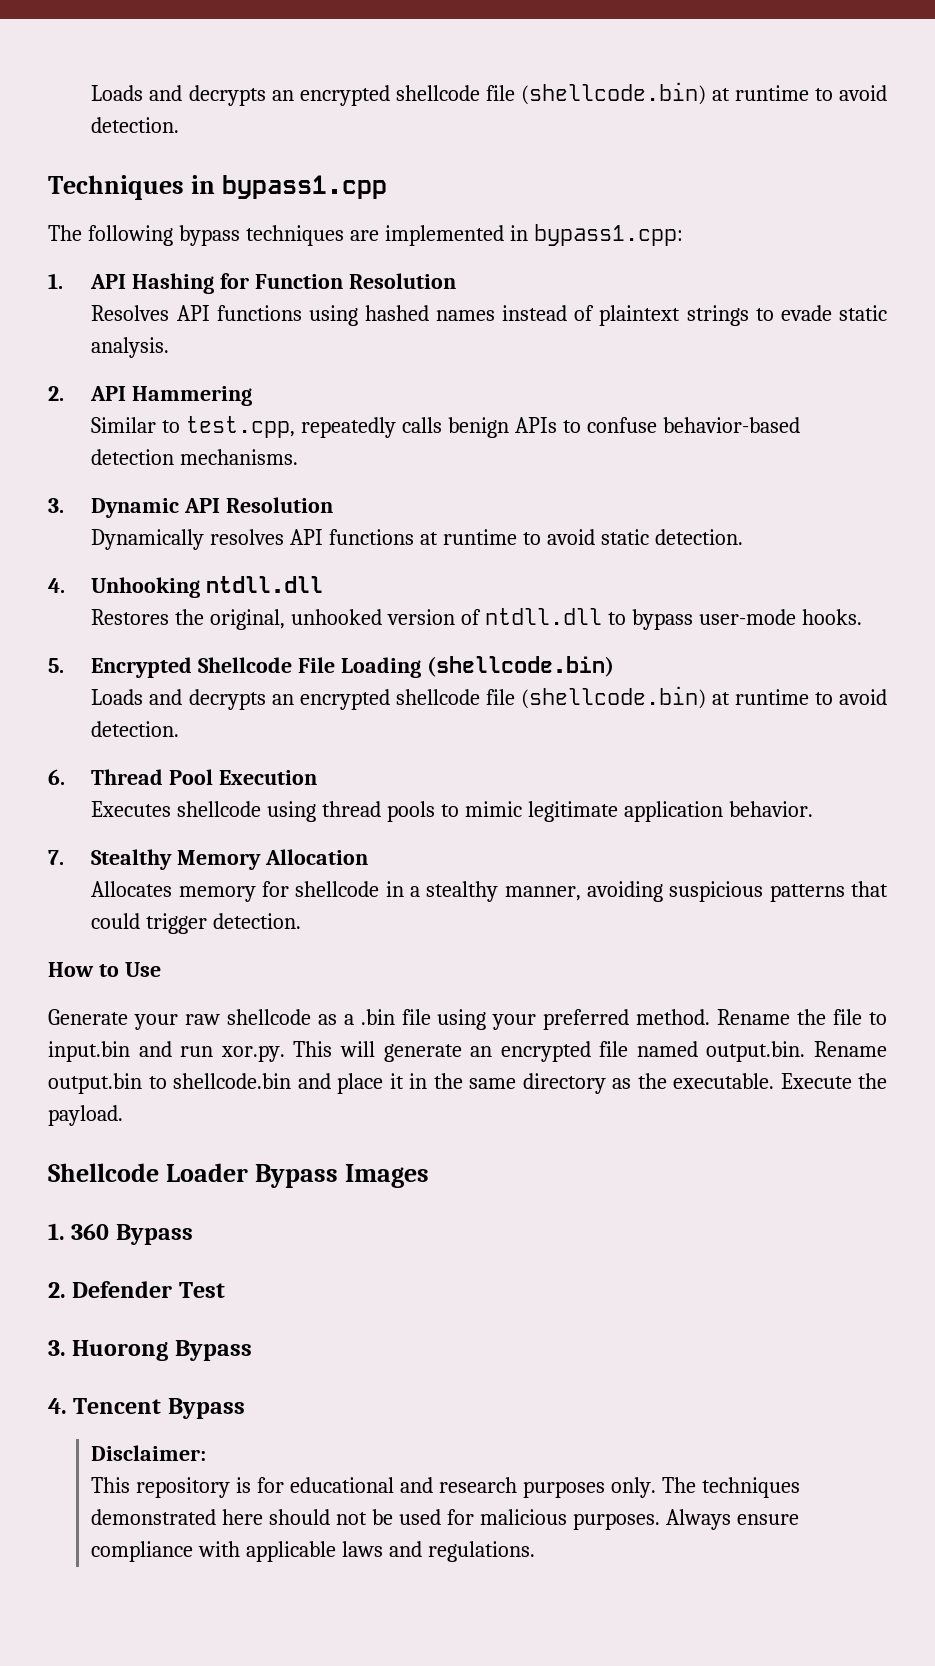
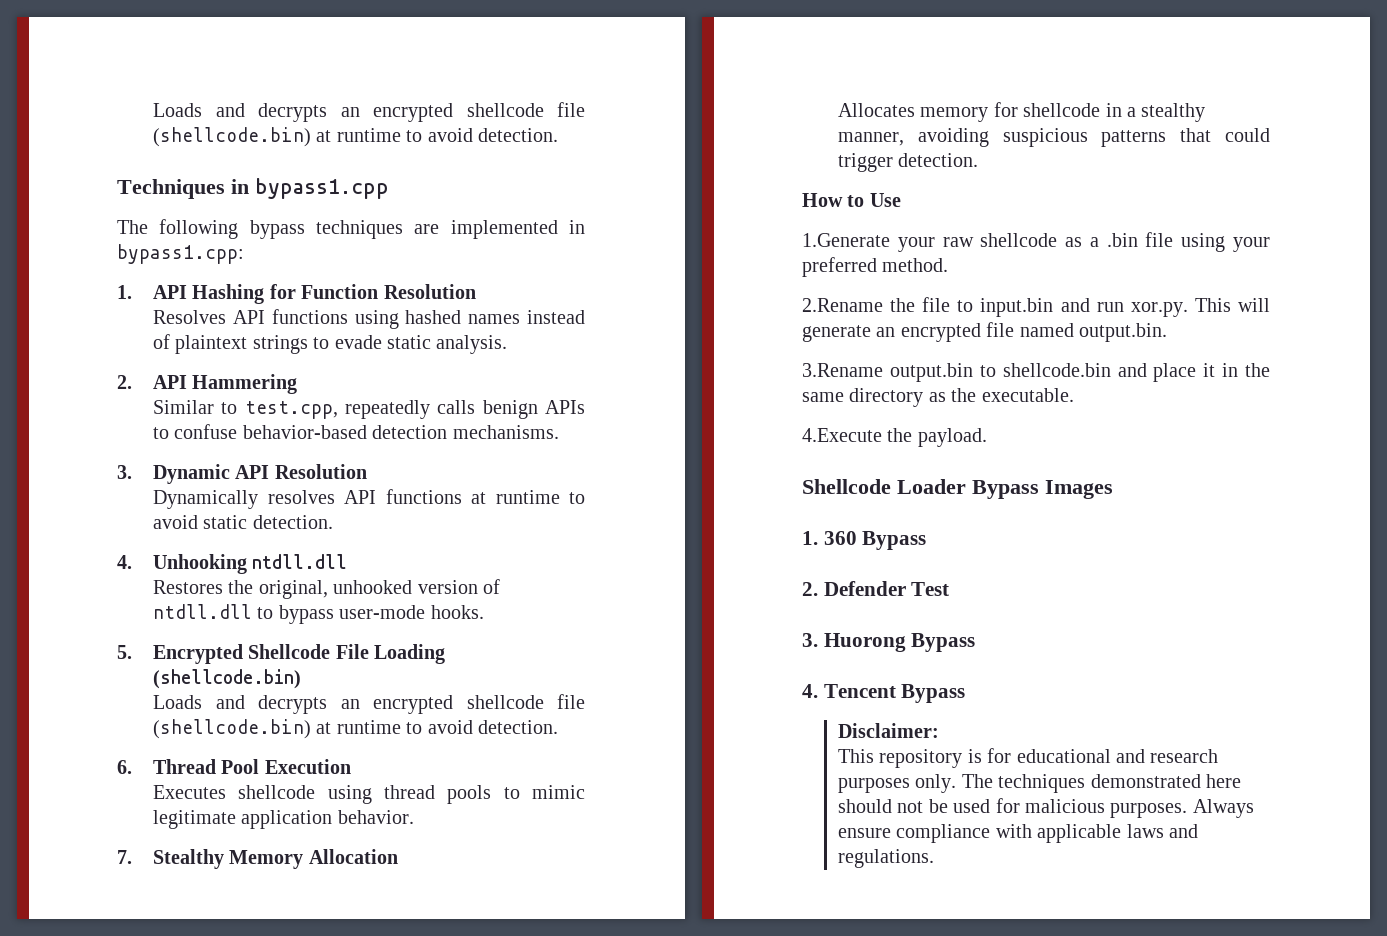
[48,1009,128,1025] Generate -> [802,233,890,247] 1.Generate
[717,1009,791,1025] Rename -> [802,298,883,312] // 2.Rename
[814,1041,888,1057] Rename -> [802,363,883,377] // 3.Rename
[780,1073,852,1089] Execute -> [802,428,882,442] // 4.Execute

